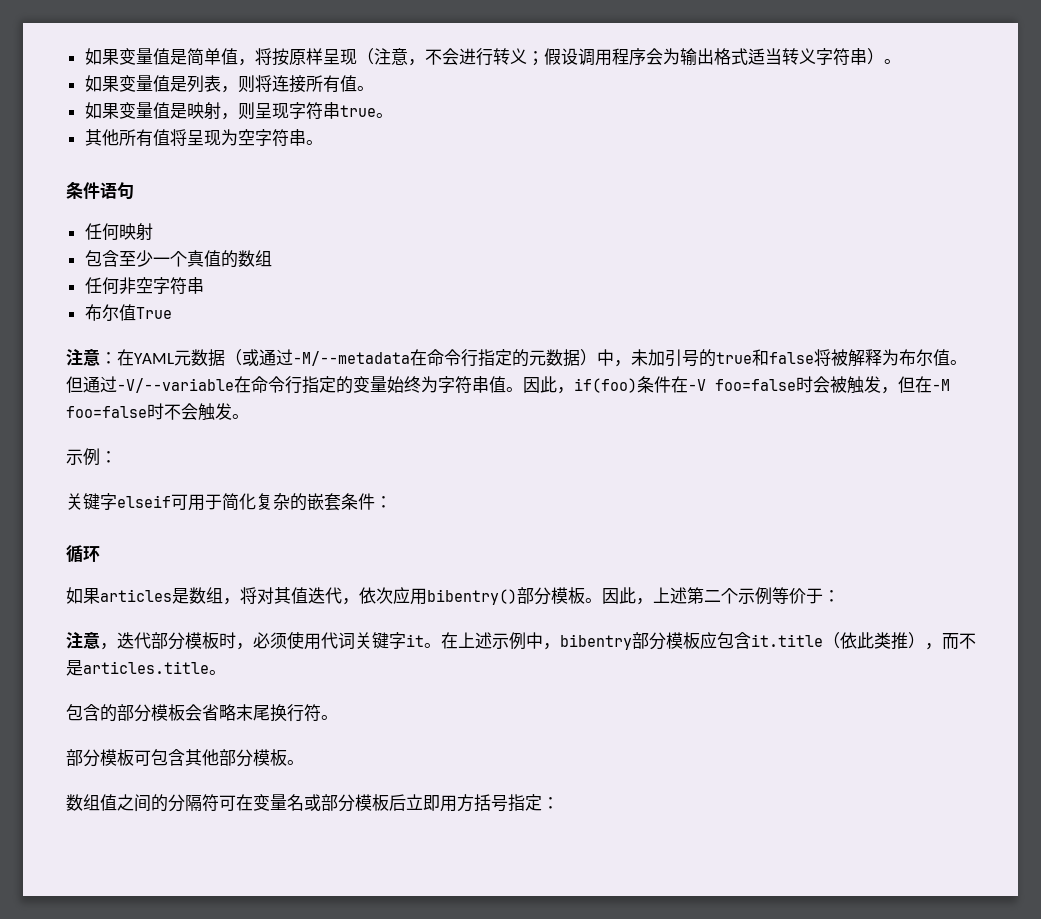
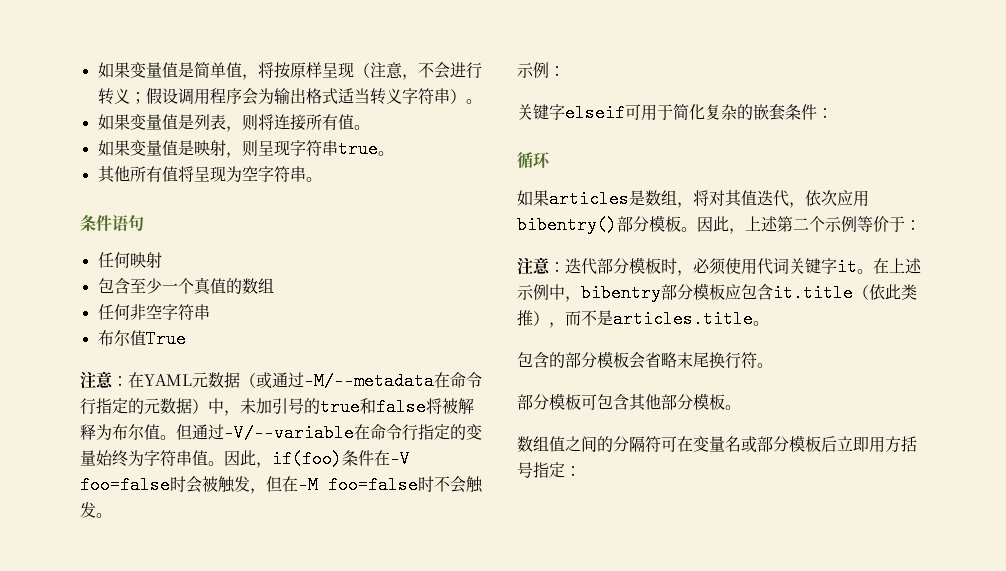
[100,643,117,650] ， -> [549,262,565,272] ：

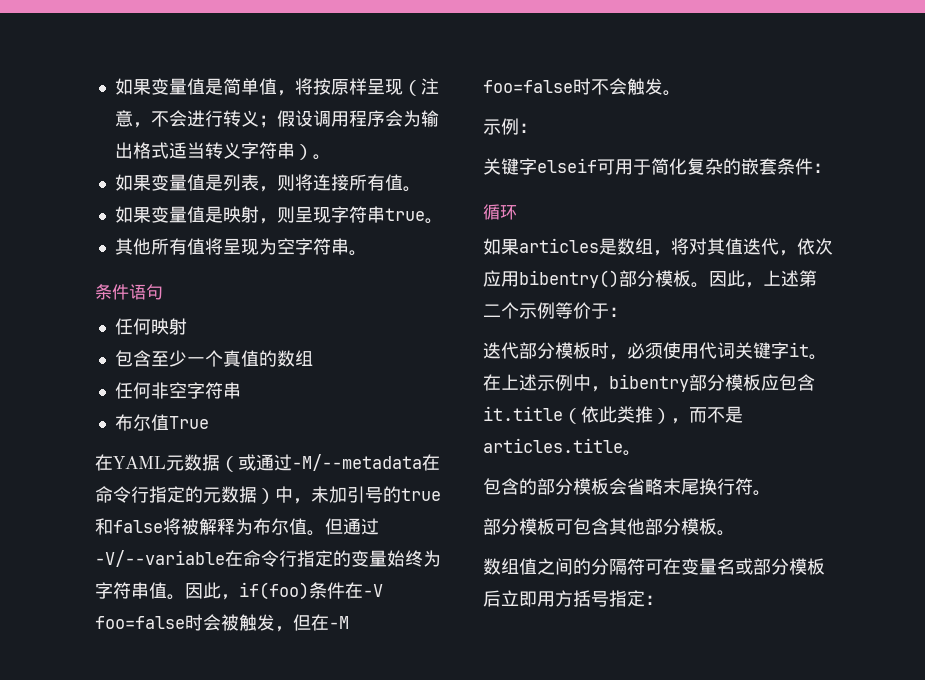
[80,371,128,389] 注意： -> (209, 422) none
[517,257,565,275] 注意： -> (627, 312) none

